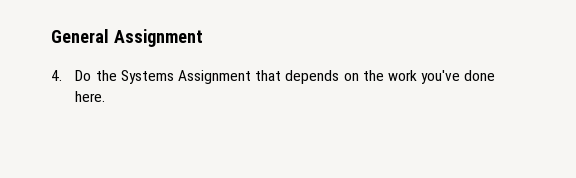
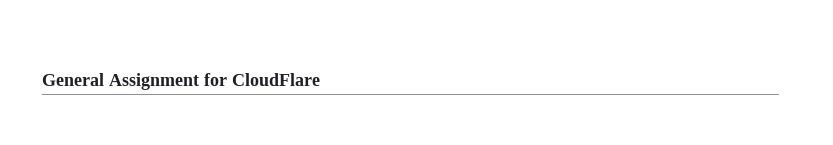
[51,70,496,84] [75,91,106,102] // 4. Do the Systems Assignment that depends on the work you've done here. -> [204,73,320,86] for CloudFlare

